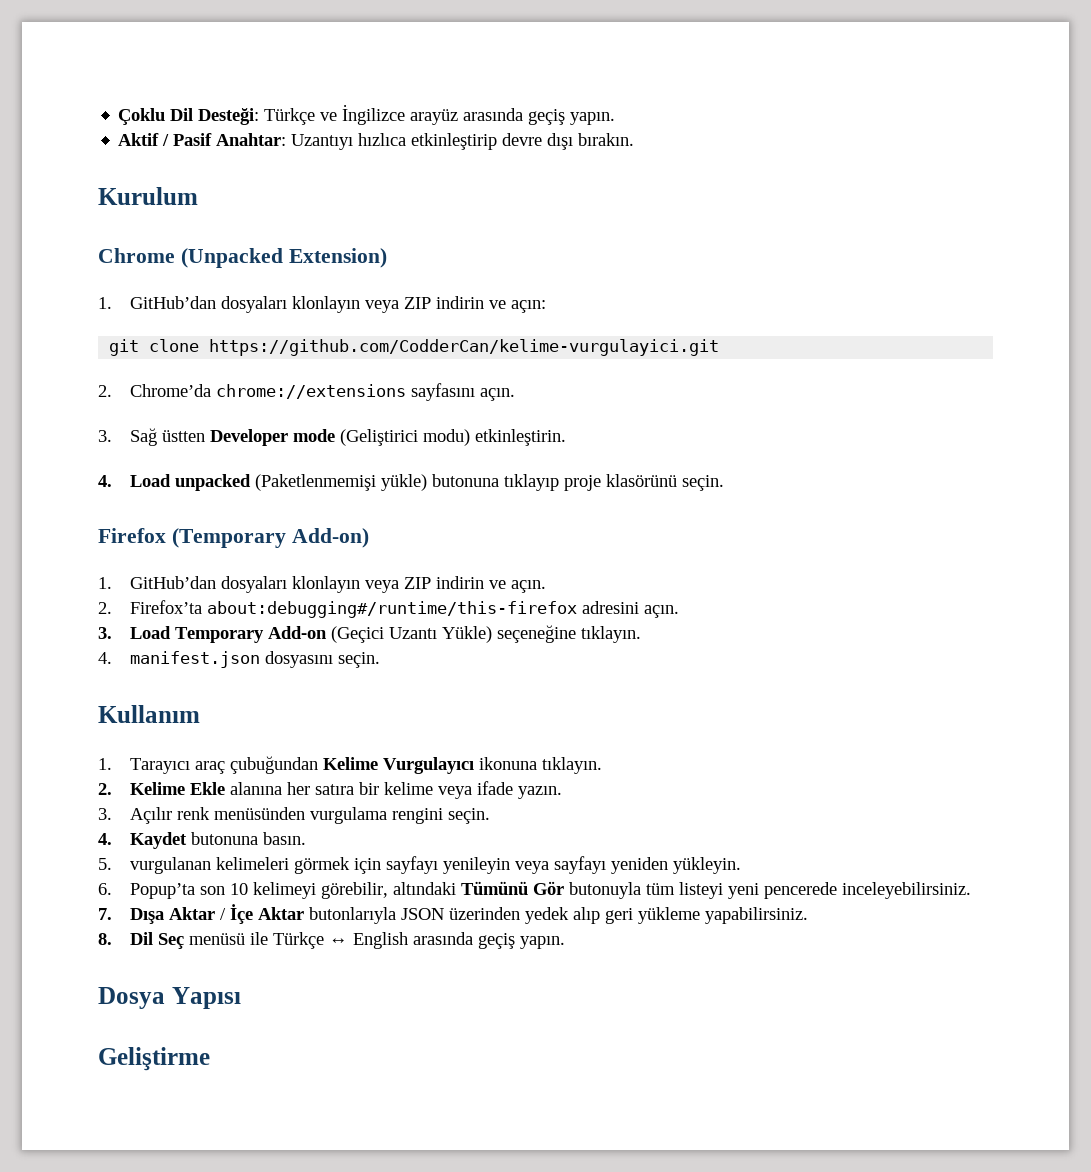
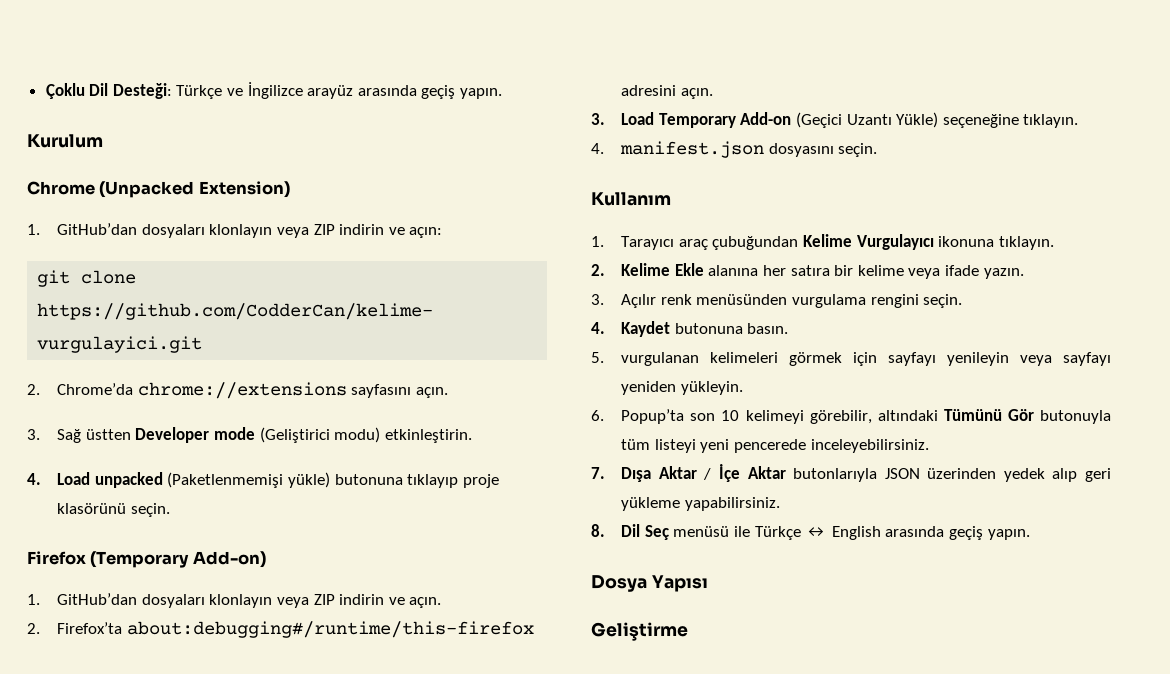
[118,133,635,150] // Aktif / Pasif Anahtar: Uzantıyı hızlıca etkinleştirip devre dışı bırakın. -> (503, 93) none

